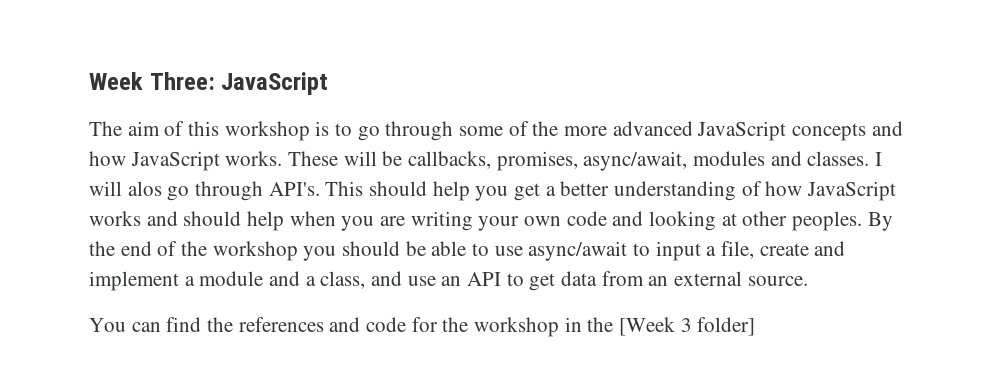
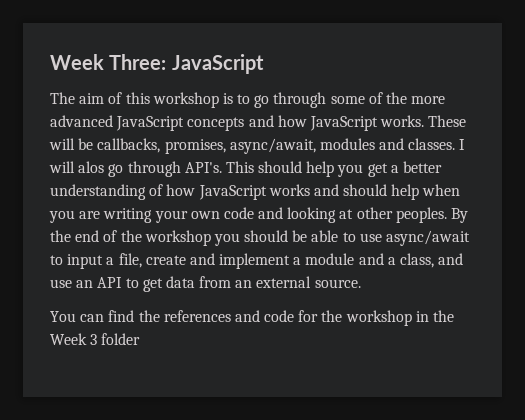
[619,317,756,336] [Week 3 folder] -> [50,333,141,345] Week 3 folder

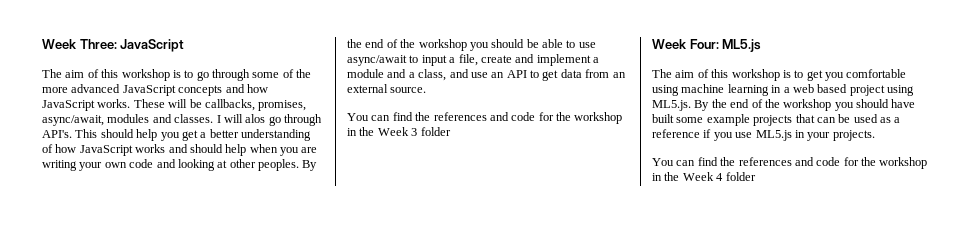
(141, 339) none -> [652,39,762,52] [652,69,907,81] [652,84,914,96] [652,99,916,111] [652,114,901,126] [652,129,875,141] [652,157,928,169] [652,172,756,181] // Week Four: ML5.js // The aim of this workshop is to get you comfortable using machine learning in a web based project using ML5.js. By the end of the workshop you should have built some example projects that can be used as a reference if you use ML5.js in your projects. // You can find the references and code for the workshop in the Week 4 folder

